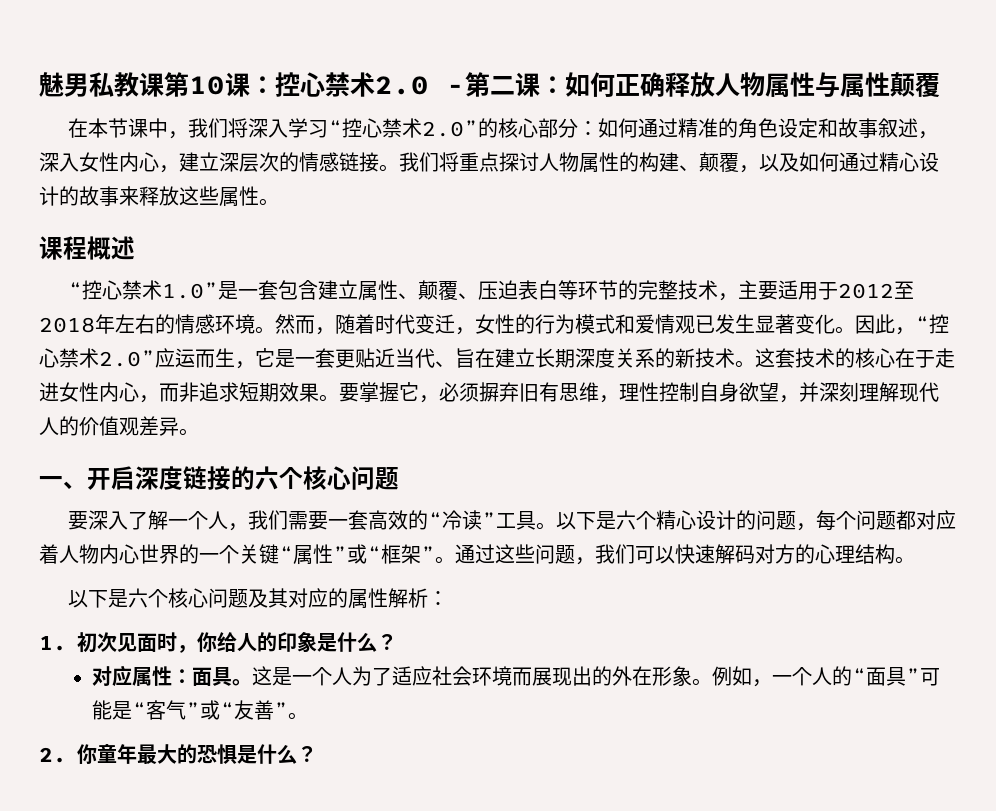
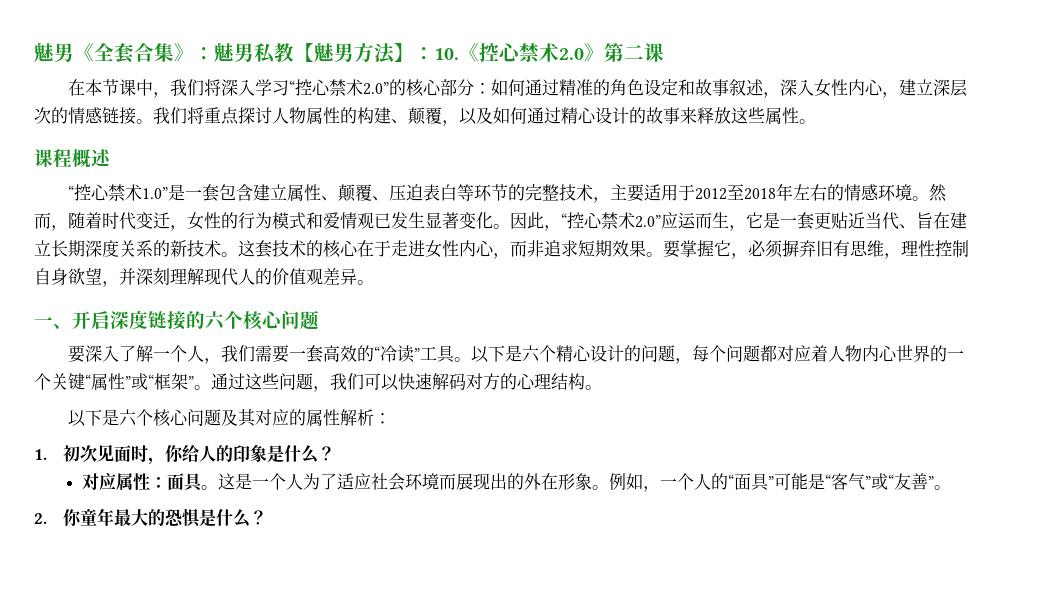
[39,72,275,97] 魅男私教课第10课： -> [34,43,479,64] 魅男《全套合集》：魅男私教【魅男方法】：10.《
[447,84,465,94] - -> [584,43,604,62] 》
[540,72,940,97] ：如何正确释放人物属性与属性颠覆 -> (664, 52) none

